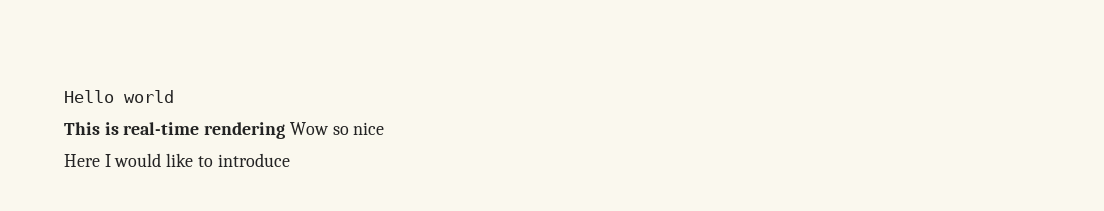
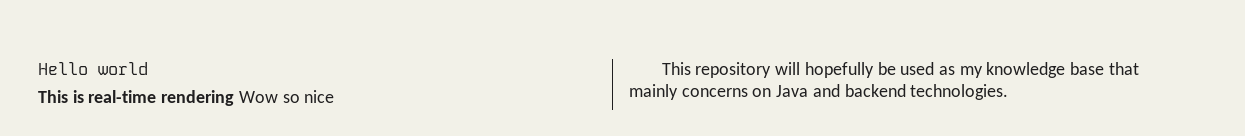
[64,153,290,167] Here I would like to introduce -> [661,62,1139,78] [629,84,1009,100] This repository will hopefully be used as my knowledge base that mainly concerns on Java and backend technologies.

